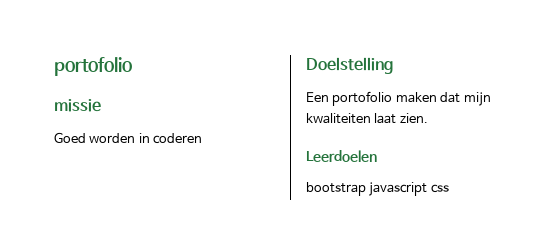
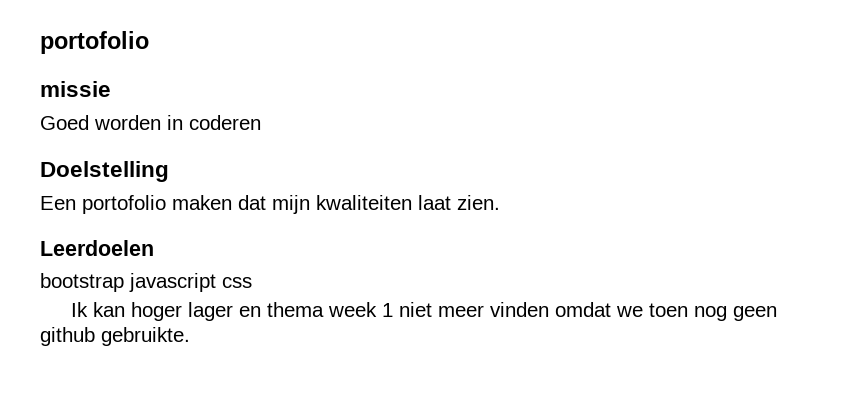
(449, 188) none -> [70,302,777,321] [40,327,190,346] // Ik kan hoger lager en thema week 1 niet meer vinden omdat we toen nog geen github gebruikte.

